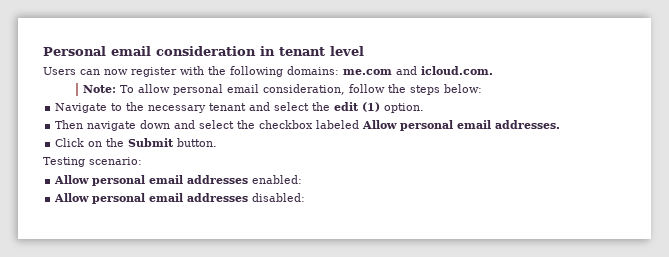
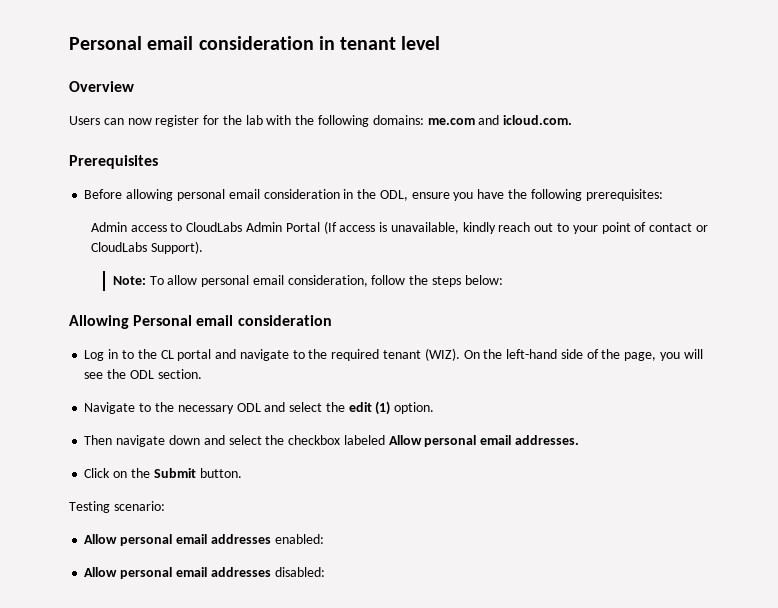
(364, 51) none -> [69,81,134,92] // Overview
(177, 72) none -> [203,115,263,125] for the lab
(493, 70) none -> [69,155,158,169] [84,189,663,201] [90,221,708,234] [90,241,203,254] // Prerequisites // Before allowing personal email consideration in the ODL, ensure you have the following prerequisites: // Admin access to CloudLabs Admin Portal (If access is unavailable, kindly reach out to your point of contact or CloudLabs Support).
(483, 88) none -> [69,315,332,329] [84,348,703,361] [84,369,202,379] // Allowing Personal email consideration // Log in to the CL portal and navigate to the required tenant (WIZ). On the left-hand side of the page, you will see the ODL section.
[209,103,247,111] tenant -> [236,403,261,412] ODL

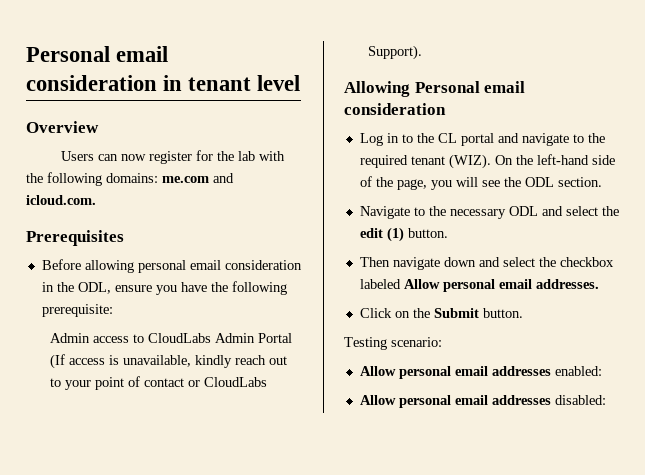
[585,189,663,201] prerequisites: -> [41,304,113,317] prerequisite:
[112,275,503,287] // Note: To allow personal email consideration, follow the steps below: -> (423, 52) none
[394,402,435,414] option. -> [407,228,448,238] button.

